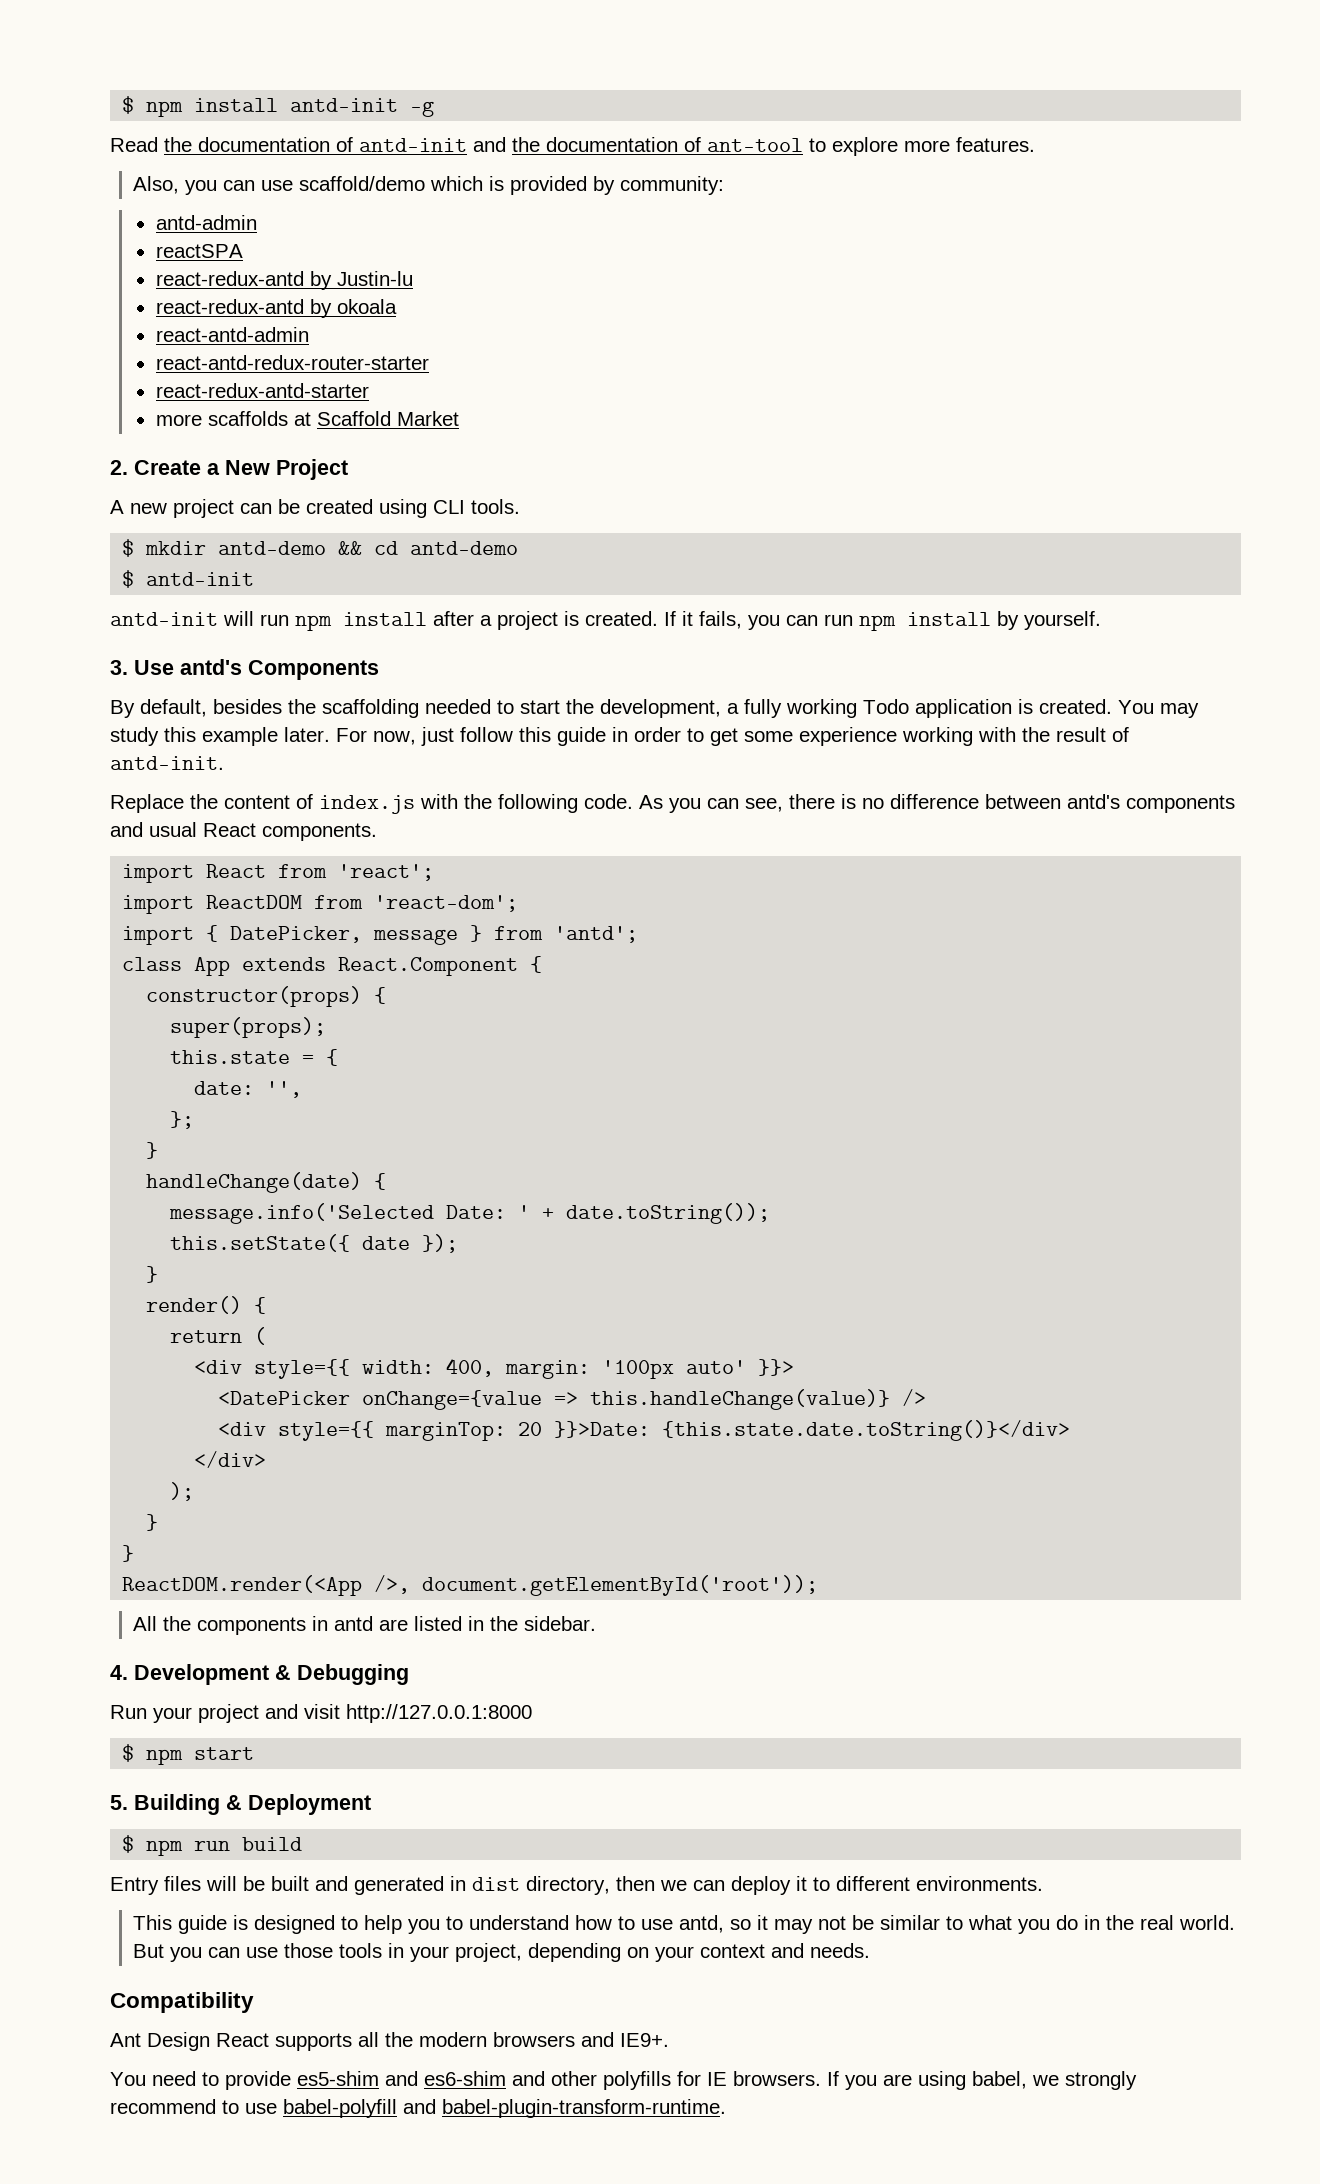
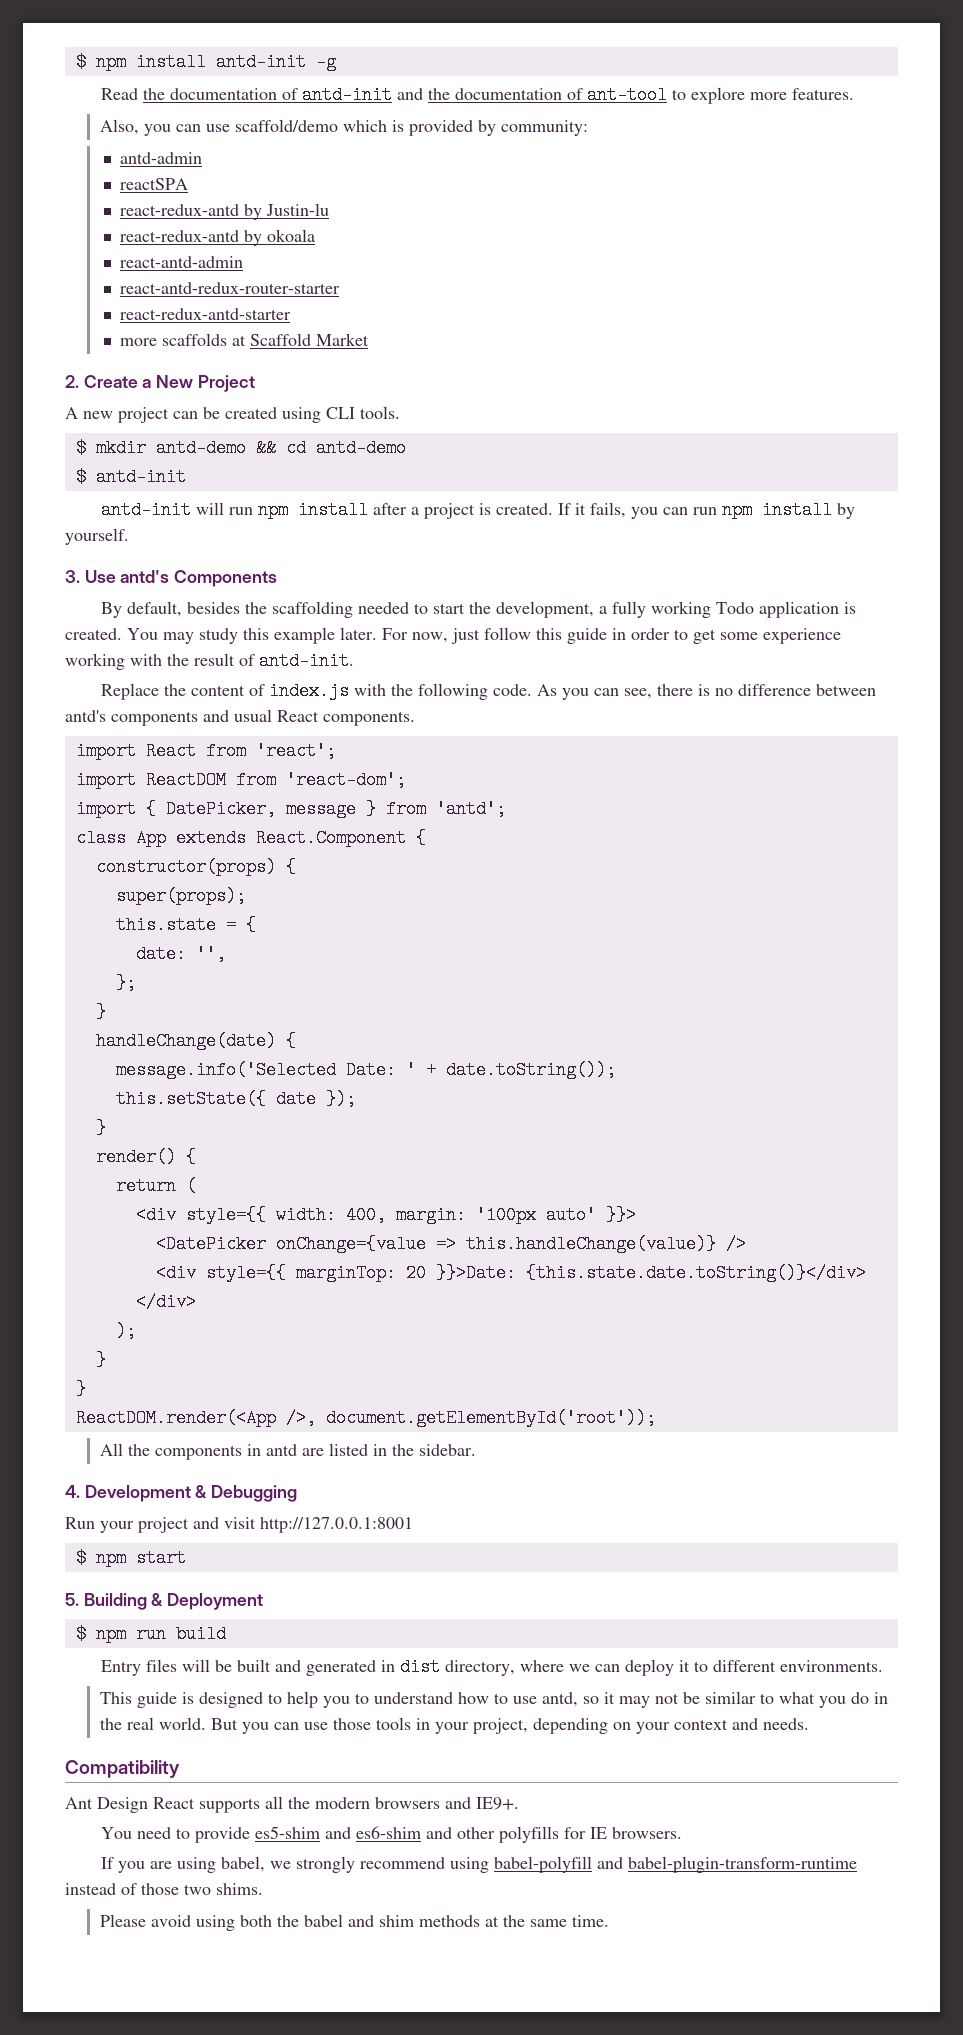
[346,1704,532,1723] http://127.0.0.1:8000 -> [260,1517,413,1533] http://127.0.0.1:8001
[616,1876,655,1891] then -> [519,1660,564,1672] where
(821, 2078) none -> (682, 1833) //
[222,2099,726,2118] to use babel-polyfill and babel-plugin-transform-runtime. -> [449,1856,857,1873] [65,1883,263,1895] [99,1914,609,1931] using babel-polyfill and babel-plugin-transform-runtime instead of those two shims. // Please avoid using both the babel and shim methods at the same time.

